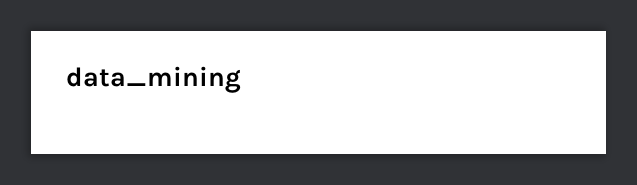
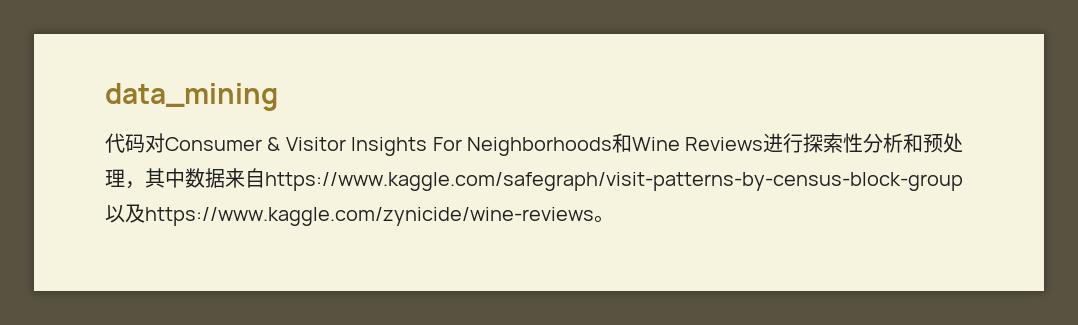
(241, 79) none -> [105,133,964,156] [105,168,963,191] [105,204,614,226] // 代码对Consumer & Visitor Insights For Neighborhoods和Wine Reviews进行探索性分析和预处理，其中数据来自https://www.kaggle.com/safegraph/visit-patterns-by-census-block-group以及https://www.kaggle.com/zynicide/wine-reviews。

